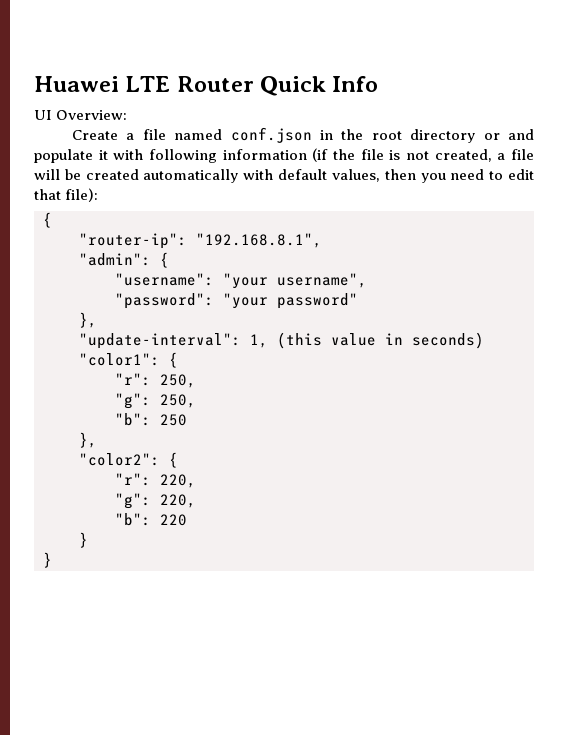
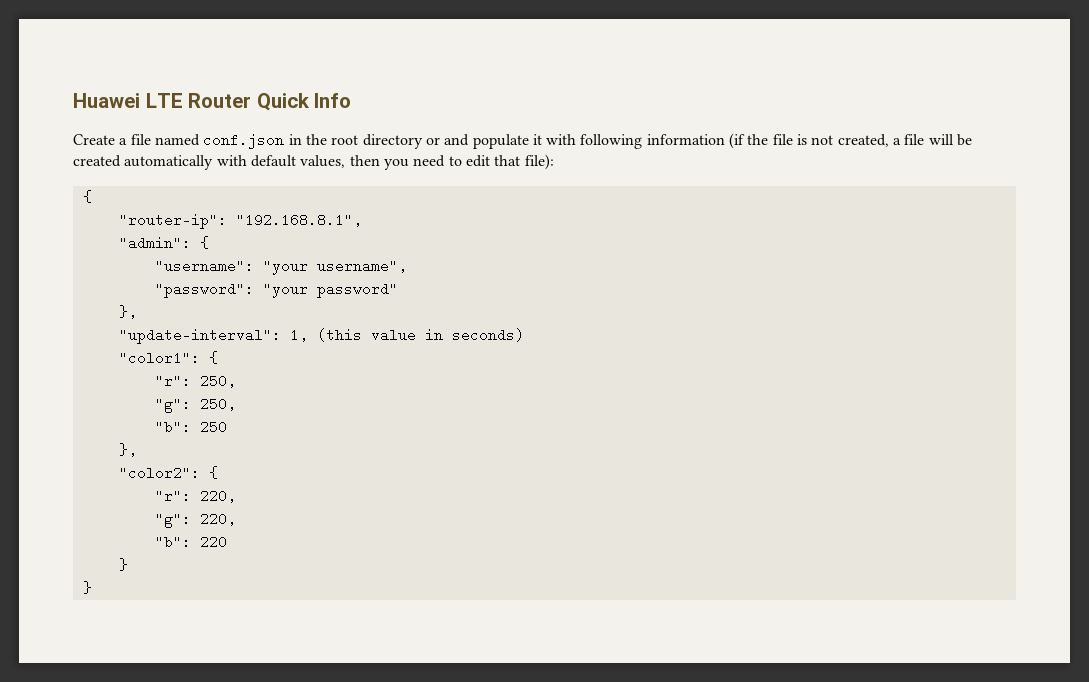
[34,110,128,120] // UI Overview: -> (352, 100) none

